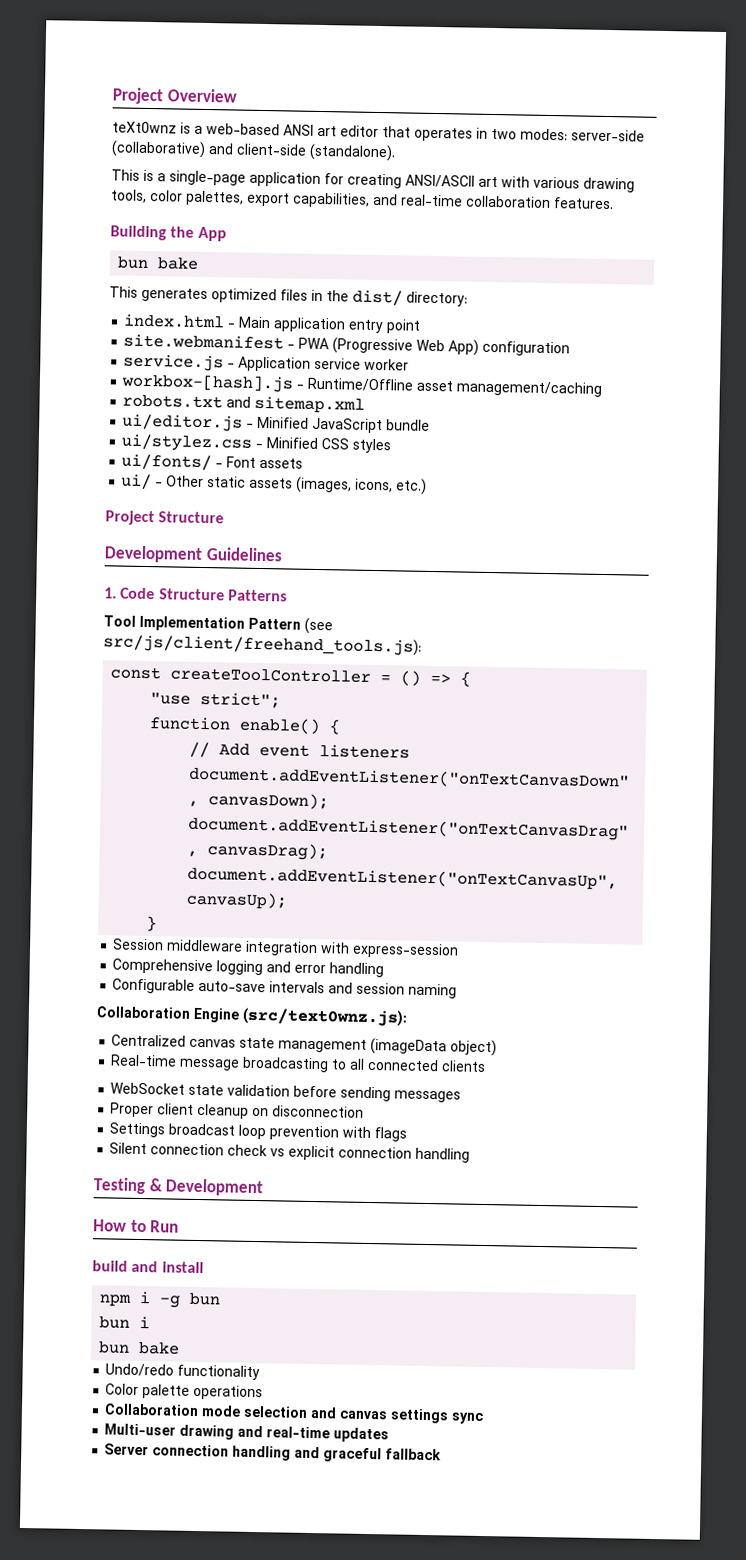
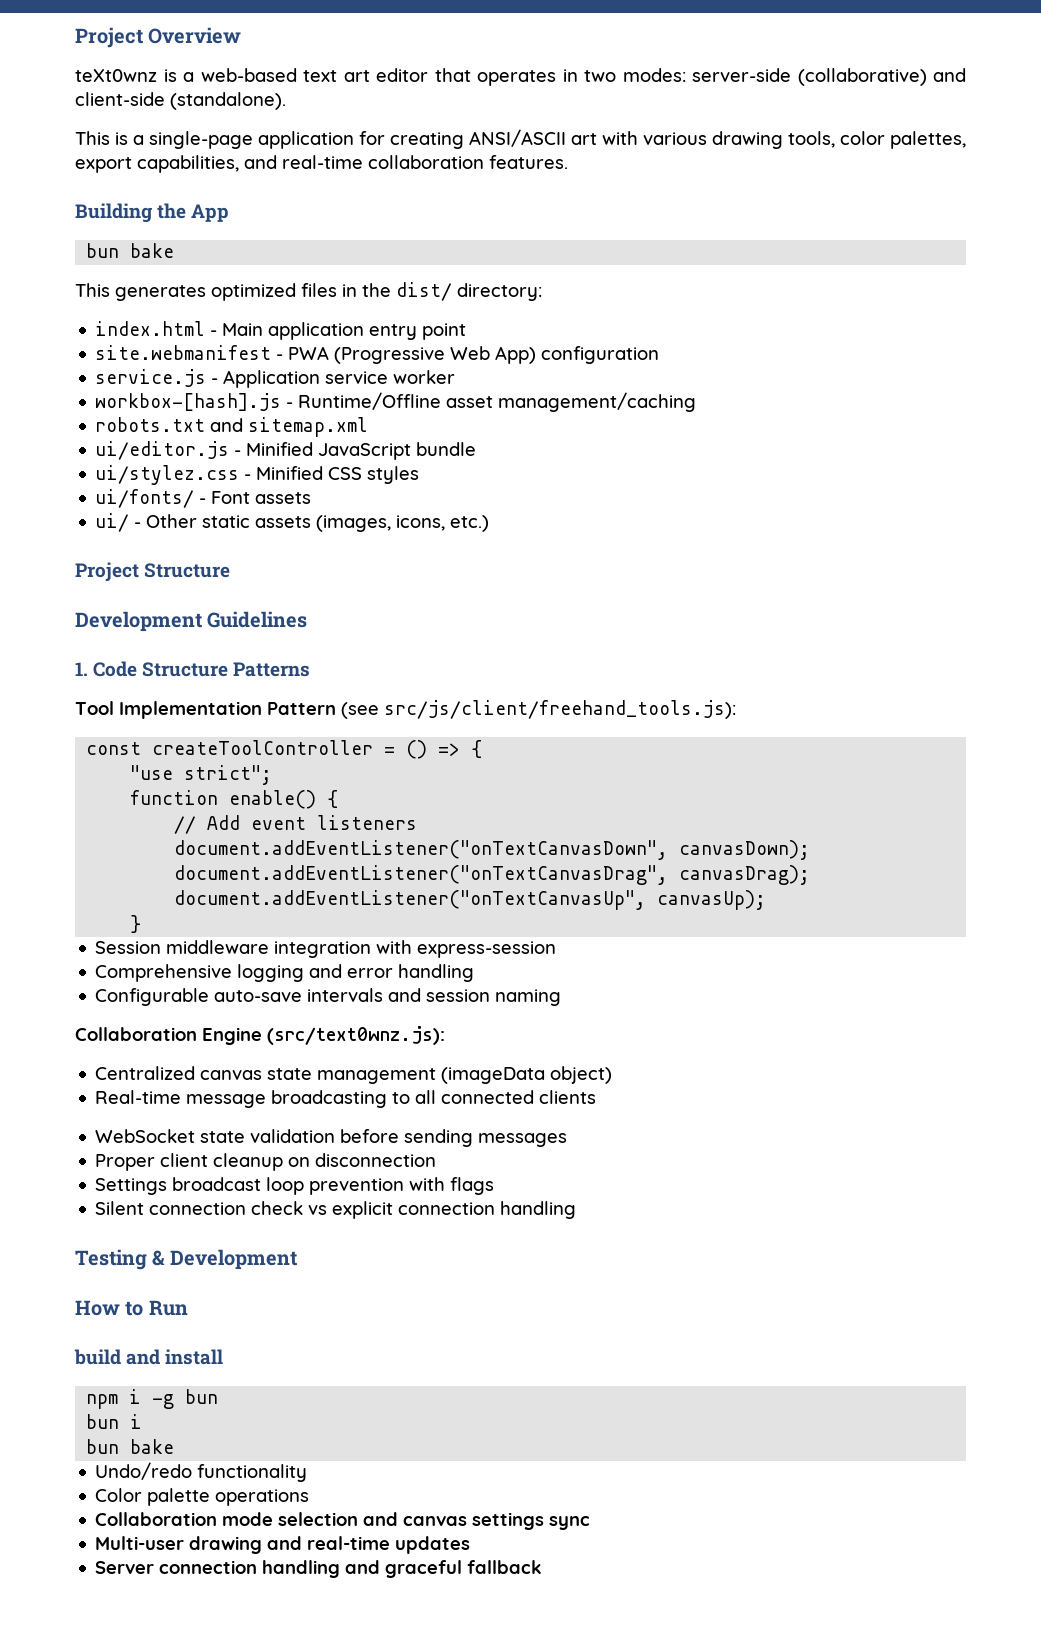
[283,124,314,136] ANSI -> [303,70,337,82] text

